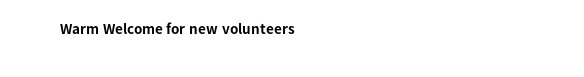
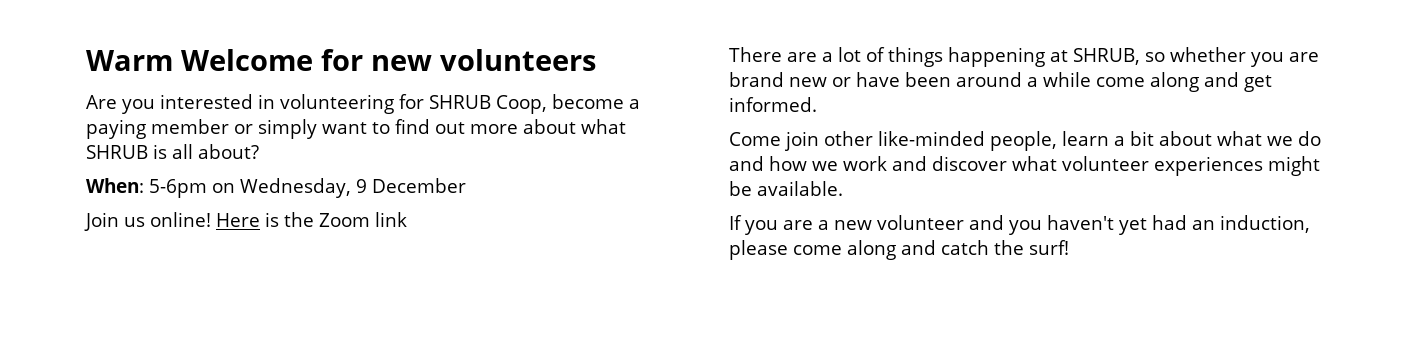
(295, 28) none -> [86,94,640,114] [86,119,626,139] [86,144,259,159] [86,178,466,198] [84,212,407,231] [729,47,1319,67] [729,72,1272,92] [729,97,817,112] [729,131,1321,151] [729,156,1320,176] [729,181,843,196] [729,215,1310,235] [729,240,1069,260] // Are you interested in volunteering for SHRUB Coop, become a paying member or simply want to find out more about what SHRUB is all about? // When: 5-6pm on Wednesday, 9 December // Join us online! Here is the Zoom link // There are a lot of things happening at SHRUB, so whether you are brand new or have been around a while come along and get informed. // Come join other like-minded people, learn a bit about what we do and how we work and discover what volunteer experiences might be available. // If you are a new volunteer and you haven't yet had an induction, please come along and catch the surf!

